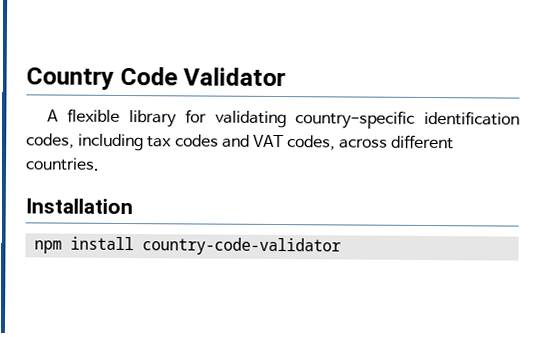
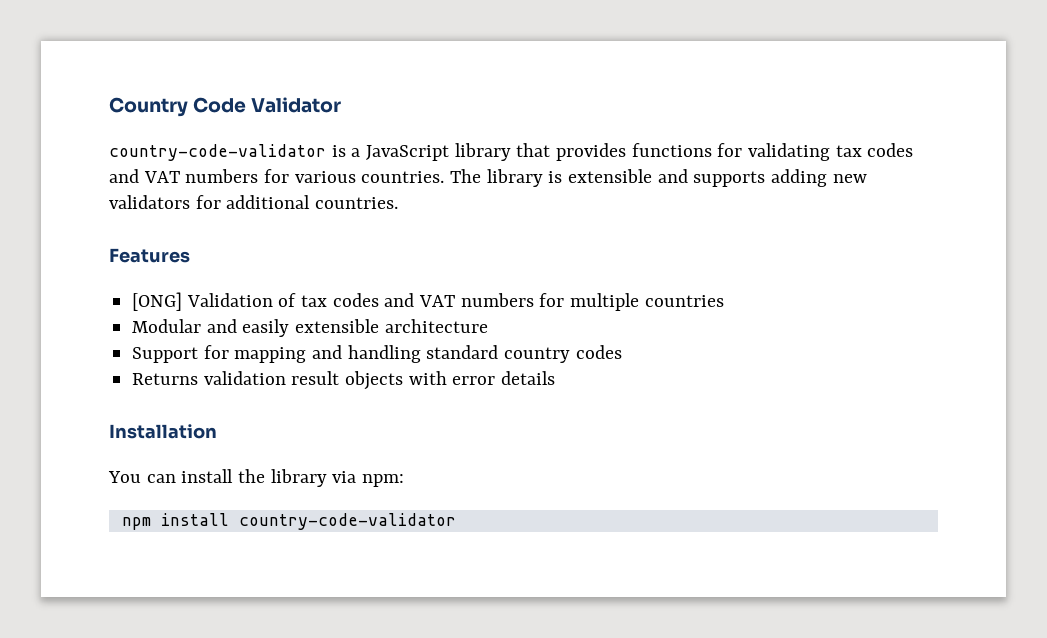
[47,108,520,129] [26,133,455,152] [25,157,100,171] [25,198,133,215] A flexible library for validating country-specific identification codes, including tax codes and VAT codes, across different countries. // Installation -> [109,143,914,161] [109,169,867,187] [109,195,399,209] [109,248,190,263] [132,292,724,311] [132,319,488,337] [132,345,622,363] [132,371,556,390] [109,424,217,439] [108,469,405,487] country-code-validator is a JavaScript library that provides functions for validating tax codes and VAT numbers for various countries. The library is extensible and supports adding new validators for additional countries. // Features // [ONG] Validation of tax codes and VAT numbers for multiple countries // Modular and easily extensible architecture // Support for mapping and handling standard country codes // Returns validation result objects with error details // Installation // You can install the library via npm:

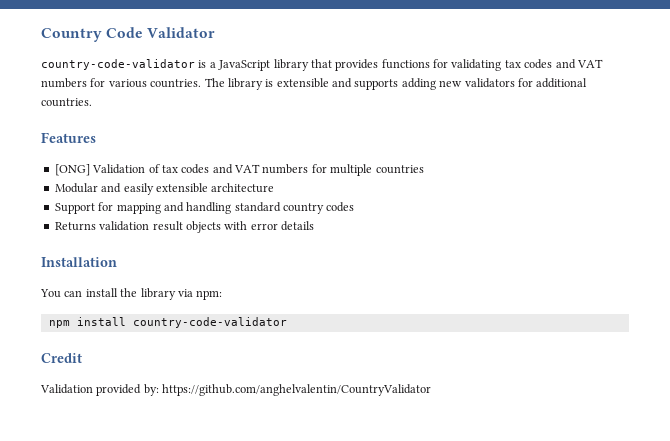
(456, 521) none -> [41,353,82,363] [40,384,432,396] // Credit // Validation provided by: https://github.com/anghelvalentin/CountryValidator

